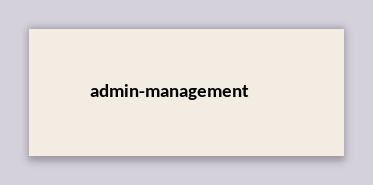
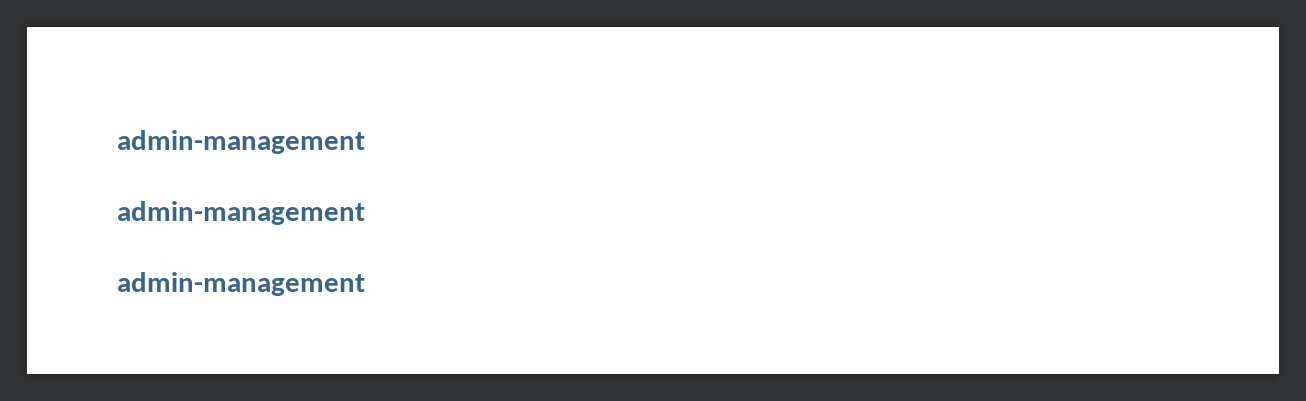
[90,84,249,100] admin-management -> [117,130,365,154] [117,201,365,225] [117,272,365,296] admin-management // admin-management // admin-management

